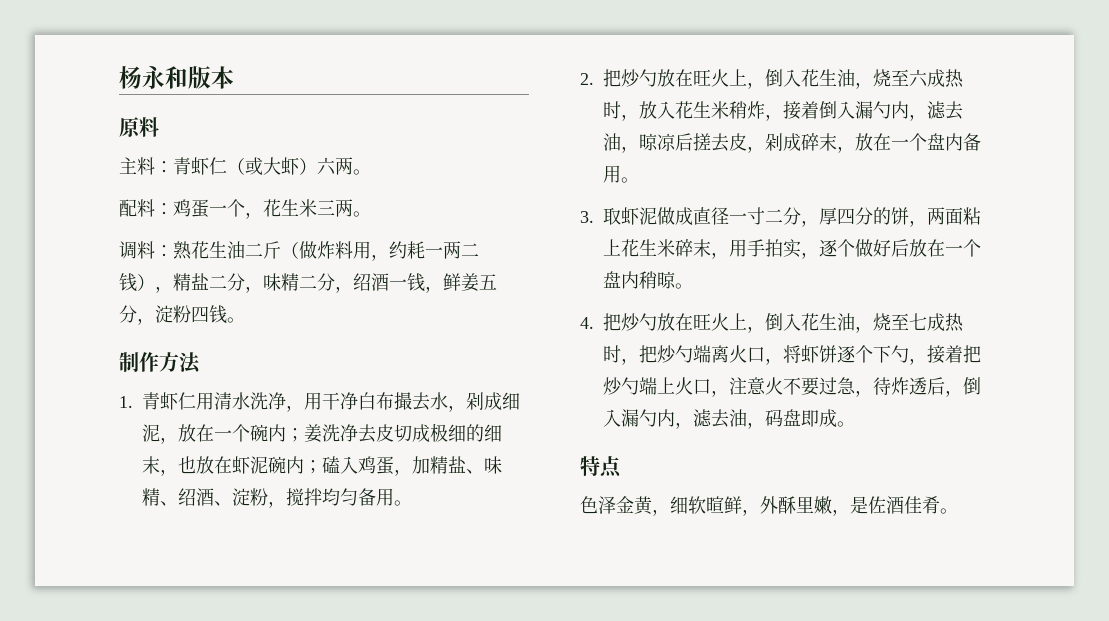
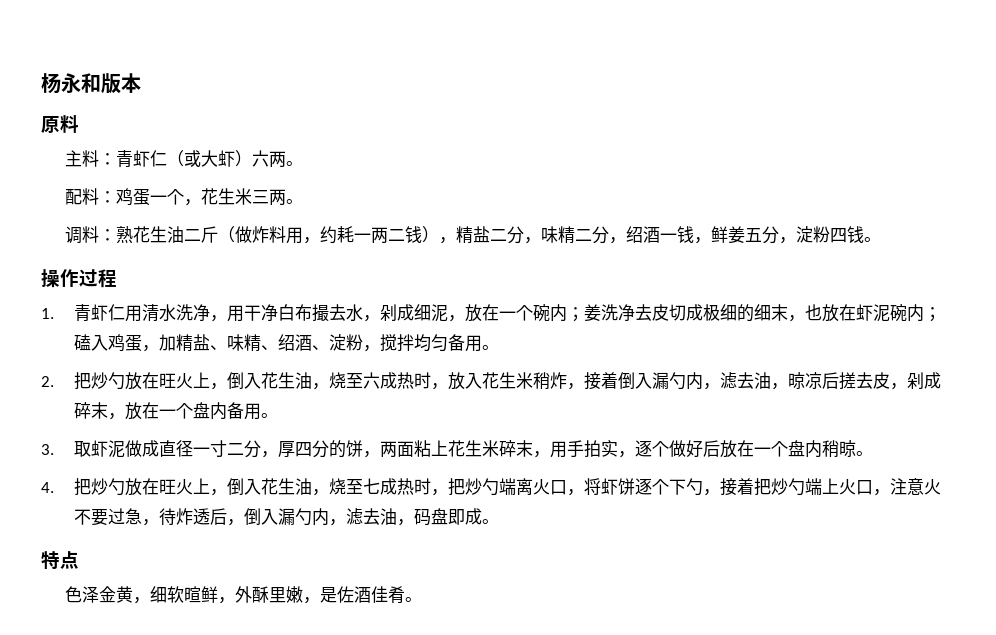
[119,352,201,374] 制作方法 -> [41,269,117,288] 操作过程

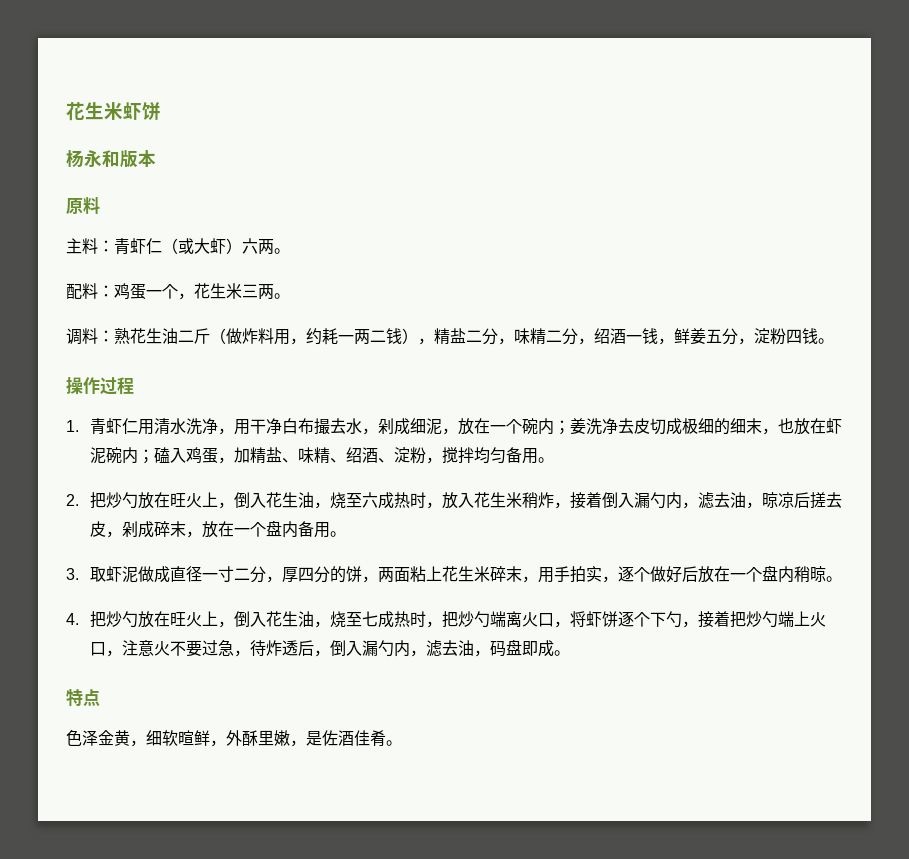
(41, 83) none -> [66,102,161,121] 花生米虾饼 //

